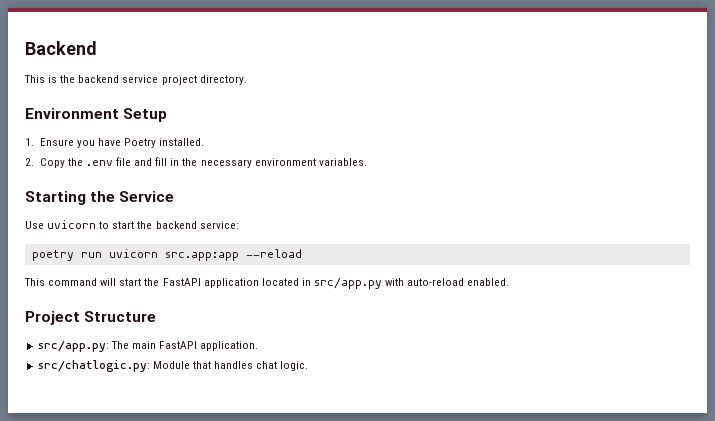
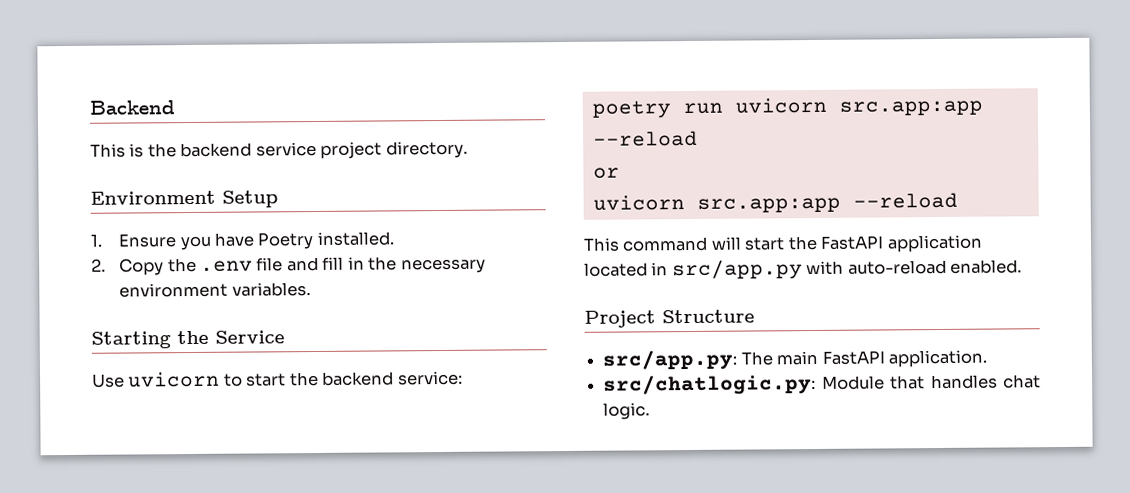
(302, 253) none -> [592,167,620,179] [592,192,958,213] // or // uvicorn src.app:app --reload

